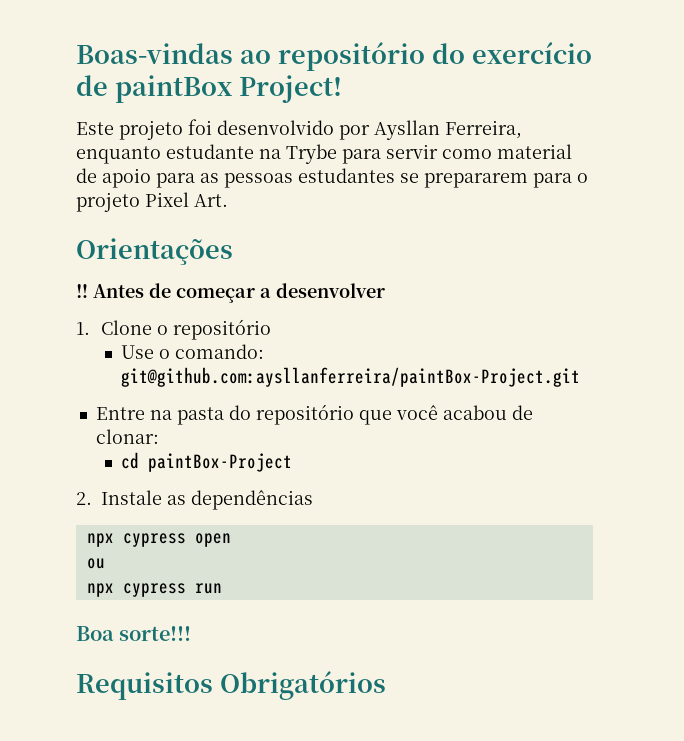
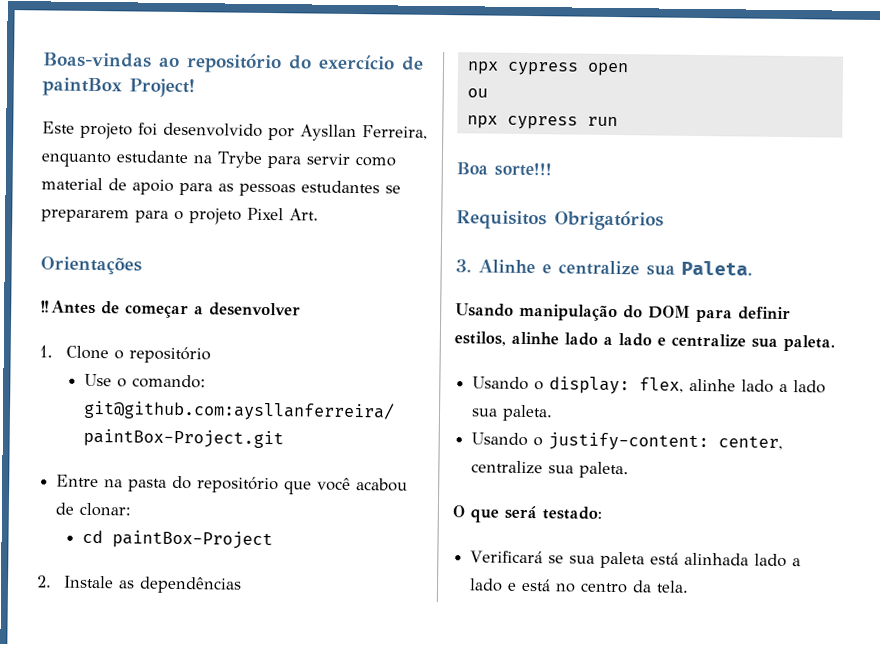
(386, 685) none -> [455,259,753,276] [455,303,791,323] [454,331,835,352] [472,376,827,395] [471,404,554,422] [471,432,784,452] [471,460,630,479] [452,505,602,523] [470,550,802,569] [469,578,690,594] // 3. Alinhe e centralize sua Paleta. // Usando manipulação do DOM para definir estilos, alinhe lado a lado e centralize sua paleta. // Usando o display: flex, alinhe lado a lado sua paleta. // Usando o justify-content: center, centralize sua paleta. // O que será testado: // Verificará se sua paleta está alinhada lado a lado e está no centro da tela.

